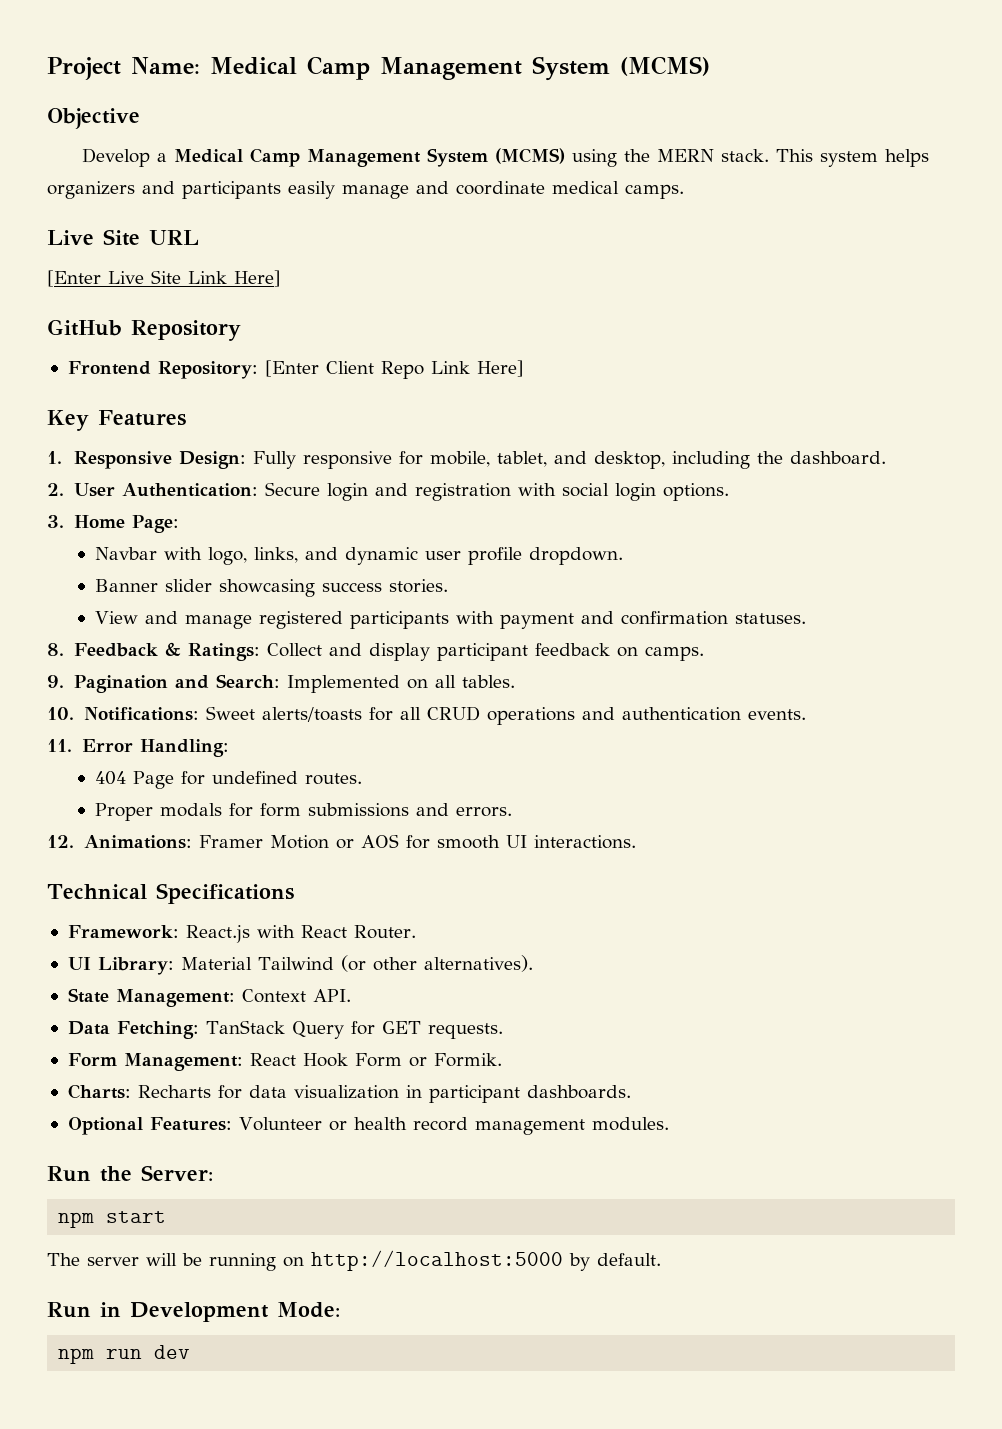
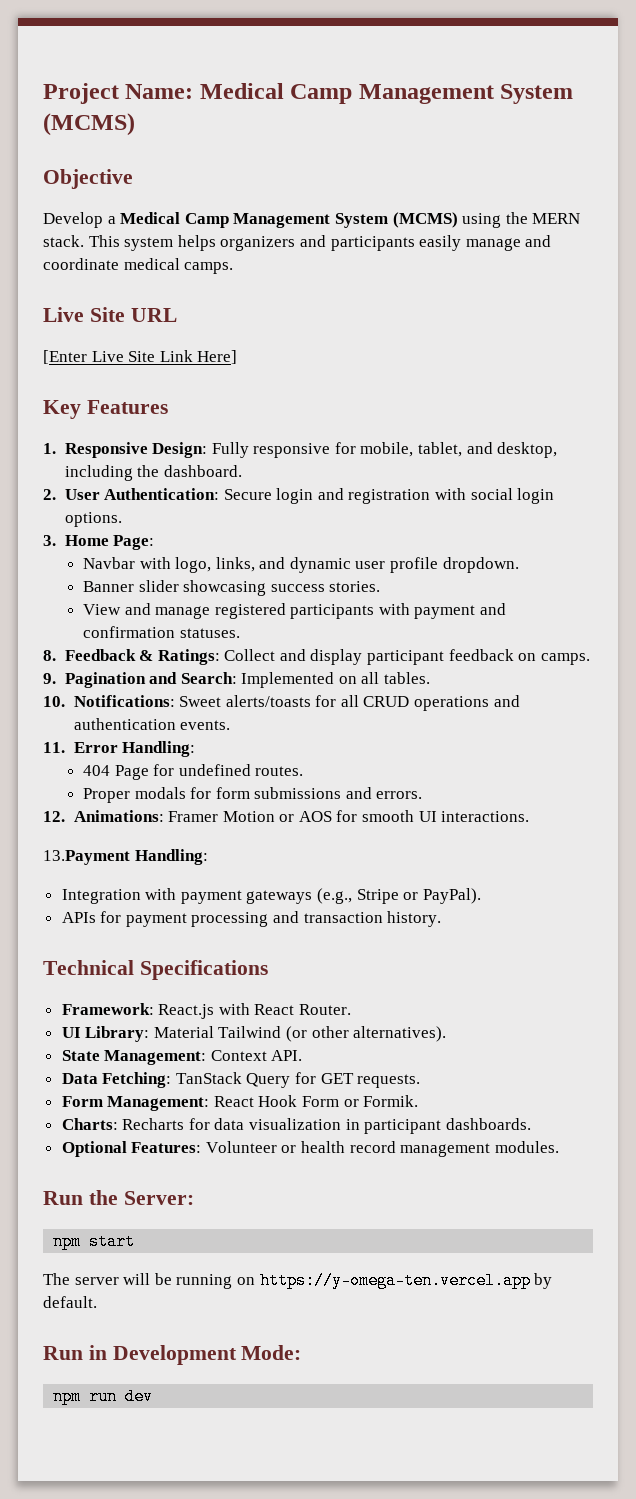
[47,319,241,341] [67,360,524,379] // GitHub Repository // Frontend Repository: [Enter Client Repo Link Here] -> (238, 357) none
(636, 842) none -> [43,849,208,865] [61,888,481,904] [61,911,442,927] // 13.Payment Handling: // Integration with payment gateways (e.g., Stripe or PayPal). // APIs for payment processing and transaction history.
[311,1250,563,1271] http://localhost:5000 -> [259,1272,531,1289] https://y-omega-ten.vercel.app

